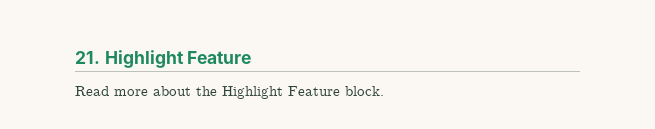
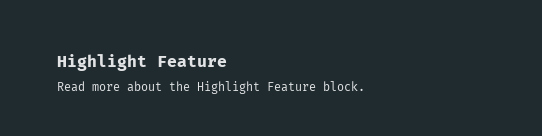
[75,51,100,64] 21. -> (57, 62) none

